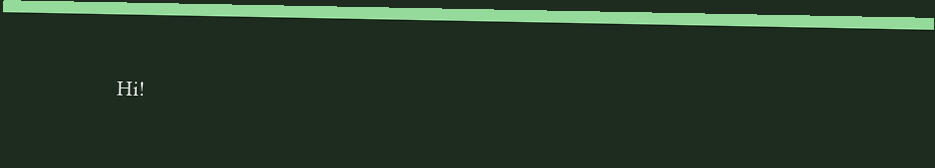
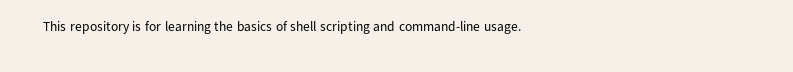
[116,81,145,96] Hi! -> [43,21,521,34] This repository is for learning the basics of shell scripting and command-line usage.

